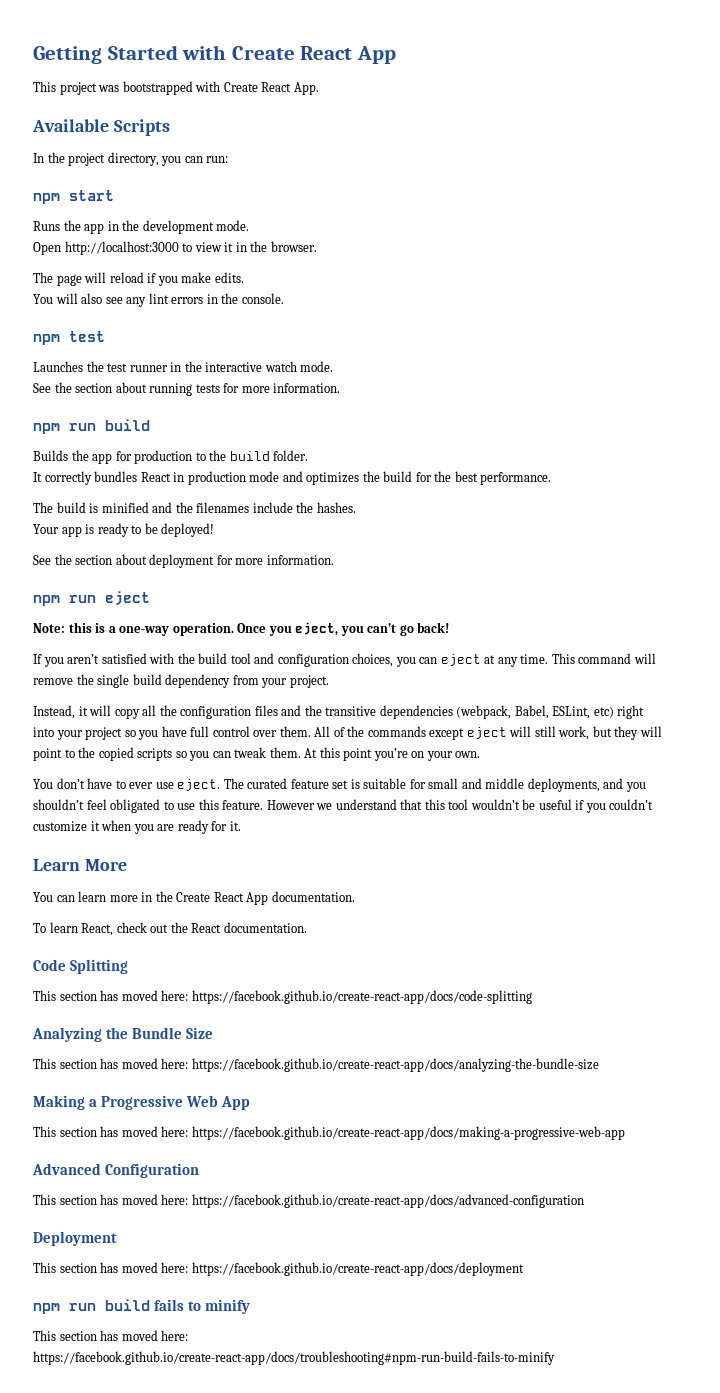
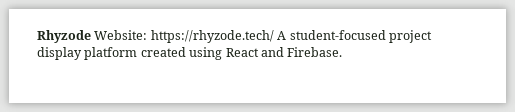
[33,45,396,64] [33,81,319,95] [32,119,170,136] [33,152,229,166] [33,190,114,204] [33,220,250,234] [33,241,317,255] [33,272,244,286] [33,293,284,307] [33,331,105,345] [33,361,334,372] [33,382,341,396] [33,419,150,434] [33,450,309,464] [33,471,552,485] [33,502,356,513] [33,523,215,537] [33,554,334,568] [33,591,150,606] [33,622,450,636] [33,653,656,667] [33,674,329,688] [33,705,645,719] [33,726,662,740] [33,747,481,761] [33,778,646,792] [33,799,654,813] [33,820,241,834] [33,859,127,871] [33,891,355,905] [33,922,307,936] [33,959,129,974] [33,990,532,1004] [32,1027,214,1042] [33,1058,599,1072] [33,1095,251,1110] [33,1126,625,1140] [32,1163,200,1178] [33,1194,584,1208] [33,1231,117,1246] [33,1262,524,1276] [33,1299,251,1314] [33,1330,189,1341] [33,1351,555,1365] Getting Started with Create React App // This project was bootstrapped with Create React App. // Available Scripts // In the project directory, you can run: // npm start // Runs the app in the development mode. // Open http://localhost:3000 to view it in the browser. // The page will reload if you make edits. // You will also see any lint errors in the console. // npm test // Launches the test runner in the interactive watch mode. // See the section about running tests for more information. // npm run build // Builds the app for production to the build folder. // It correctly bundles React in production mode and optimizes the build for the best performance. // The build is minified and the filenames include the hashes. // Your app is ready to be deployed! // See the section about deployment for more information. // npm run eject // Note: this is a one-way operation. Once you eject, you can’t go back! // If you aren’t satisfied with the build tool and configuration choices, you can eject at any time. This command will remove the single build dependency from your project. // Instead, it will copy all the configuration files and the transitive dependencies (webpack, Babel, ESLint, etc) right into your project so you have full control over them. All of the commands except eject will still work, but they will point to the copied scripts so you can tweak them. At this point you’re on your own. // You don’t have to ever use eject. The curated feature set is suitable for small and middle deployments, and you shouldn’t feel obligated to use this feature. However we understand that this tool wouldn’t be useful if you couldn’t customize it when you are ready for it. // Learn More // You can learn more in the Create React App documentation. // To learn React, check out the React documentation. // Code Splitting // This section has moved here: https://facebook.github.io/create-react-app/docs/code-splitting // Analyzing the Bundle Size // This section has moved here: https://facebook.github.io/create-react-app/docs/analyzing-the-bundle-size // Making a Progressive Web App // This section has moved here: https://facebook.github.io/create-react-app/docs/making-a-progressive-web-app // Advanced Configuration // This section has moved here: https://facebook.github.io/create-react-app/docs/advanced-configuration // Deployment // This section has moved here: https://facebook.github.io/create-react-app/docs/deployment // npm run build fails to minify // This section has moved here: https://facebook.github.io/create-react-app/docs/troubleshooting#npm-run-build-fails-to-minify -> [37,30,432,43] [37,47,343,60] Rhyzode Website: https://rhyzode.tech/ A student-focused project display platform created using React and Firebase.

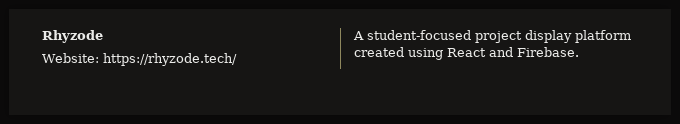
(91, 36) none -> (103, 36) //
(274, 36) none -> (237, 59) //

